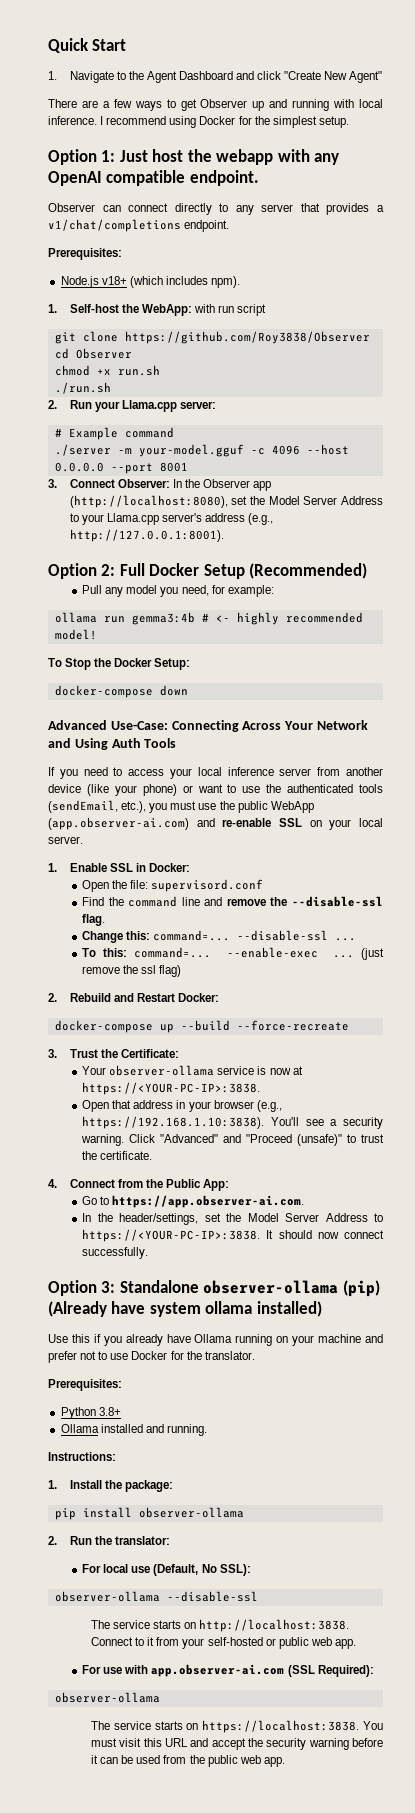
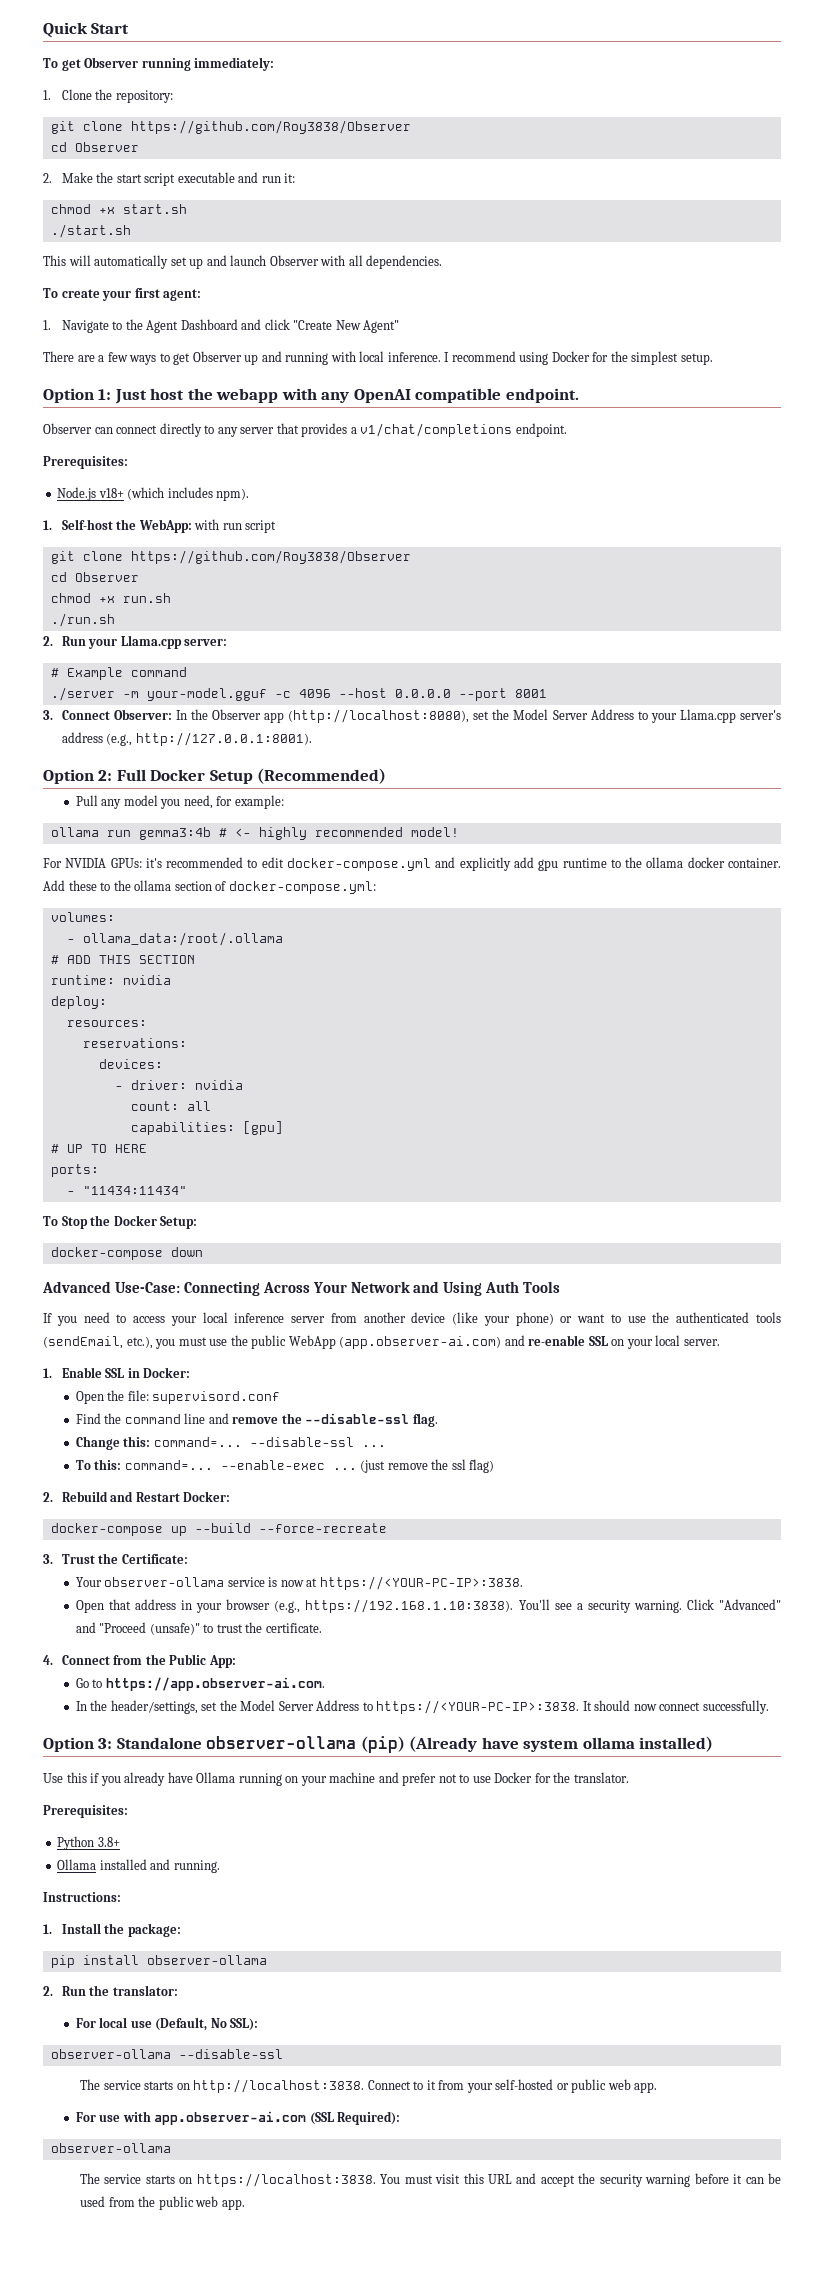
(127, 45) none -> [43,57,275,71] [43,89,173,103] [50,120,411,134] [50,142,139,152] [43,172,296,186] [50,204,187,214] [50,224,131,238] [43,255,443,269] [43,288,202,301] // To get Observer running immediately: // 1. Clone the repository: // git clone https://github.com/Roy3838/Observer // cd Observer // 2. Make the start script executable and run it: // chmod +x start.sh // ./start.sh // This will automatically set up and launch Observer with all dependencies. // To create your first agent:
(97, 634) none -> [43,857,781,871] [43,880,376,894] [50,912,115,922] [66,932,283,946] [50,955,195,964] [50,975,171,985] [50,996,107,1009] [66,1020,147,1027] [82,1038,187,1048] [98,1059,163,1069] [114,1080,243,1090] [130,1101,211,1111] [130,1121,283,1135] [50,1144,147,1153] [50,1164,99,1177] [66,1186,187,1195] // For NVIDIA GPUs: it's recommended to edit docker-compose.yml and explicitly add gpu runtime to the ollama docker container. Add these to the ollama section of docker-compose.yml: // volumes: // - ollama_data:/root/.ollama // # ADD THIS SECTION // runtime: nvidia // deploy: // resources: // reservations: // devices: // - driver: nvidia // count: all // capabilities: [gpu] // # UP TO HERE // ports: // - "11434:11434"

